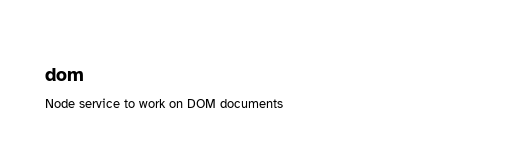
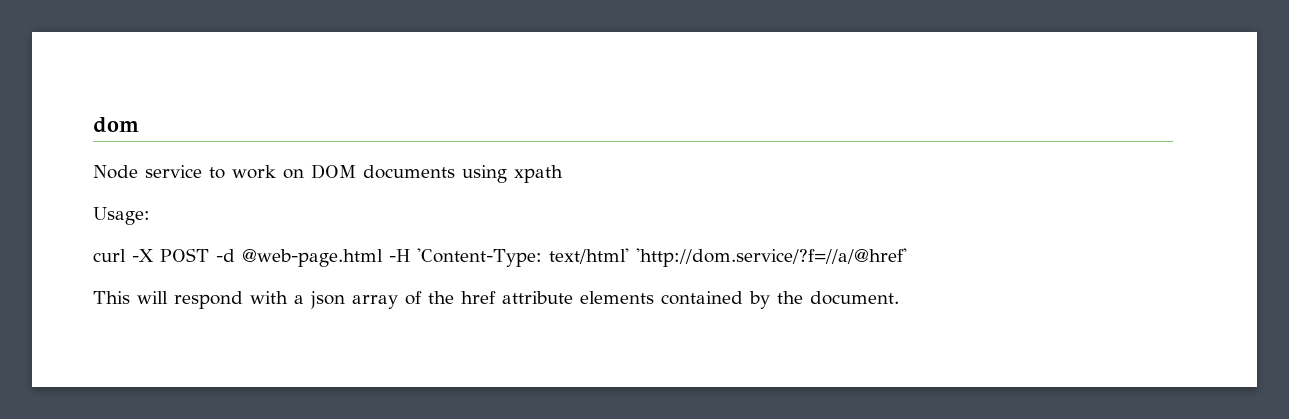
(283, 103) none -> [462,165,563,183] [93,207,150,225] [93,248,907,267] [93,291,899,309] using xpath // Usage: // curl -X POST -d @web-page.html -H 'Content-Type: text/html' 'http://dom.service/?f=//a/@href' // This will respond with a json array of the href attribute elements contained by the document.

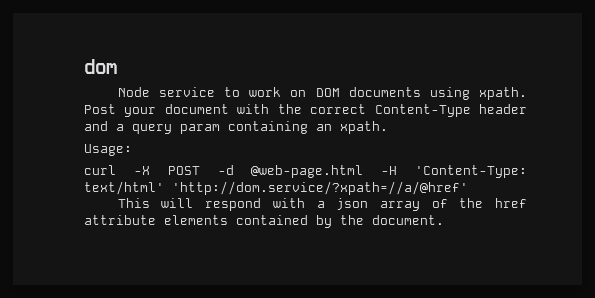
[514,165,563,183] xpath -> [479,87,528,100] [84,104,527,117] [84,121,388,134] xpath. Post your document with the correct Content-Type header and a query param containing an xpath.
[635,248,907,267] 'http://dom.service/?f=//a/@href' -> [172,181,468,195] 'http://dom.service/?xpath=//a/@href'

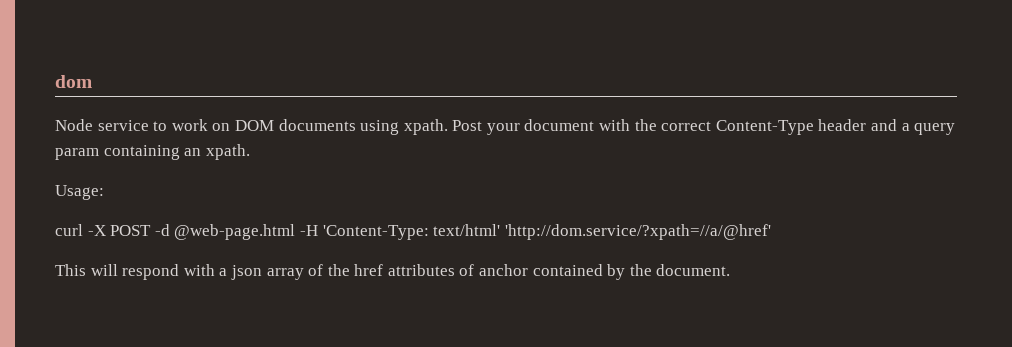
[84,215,228,225] attribute elements -> [387,264,529,276] attributes of anchor

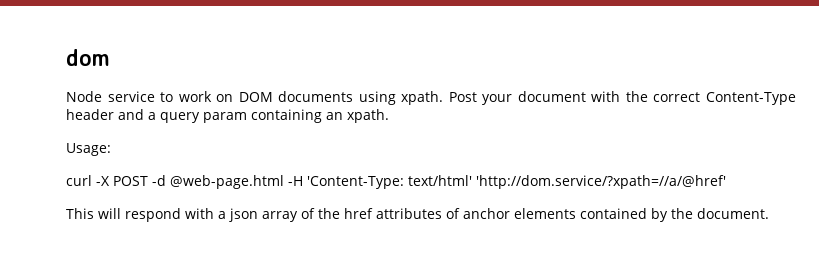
(529, 270) none -> [514,208,576,219] elements

